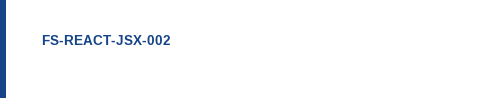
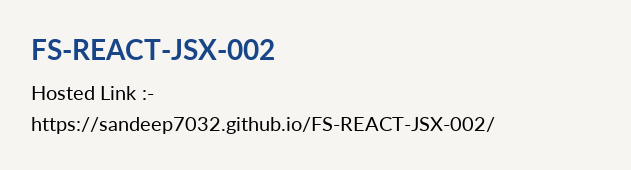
(171, 40) none -> [31,86,154,100] [31,117,495,134] // Hosted Link :- https://sandeep7032.github.io/FS-REACT-JSX-002/

